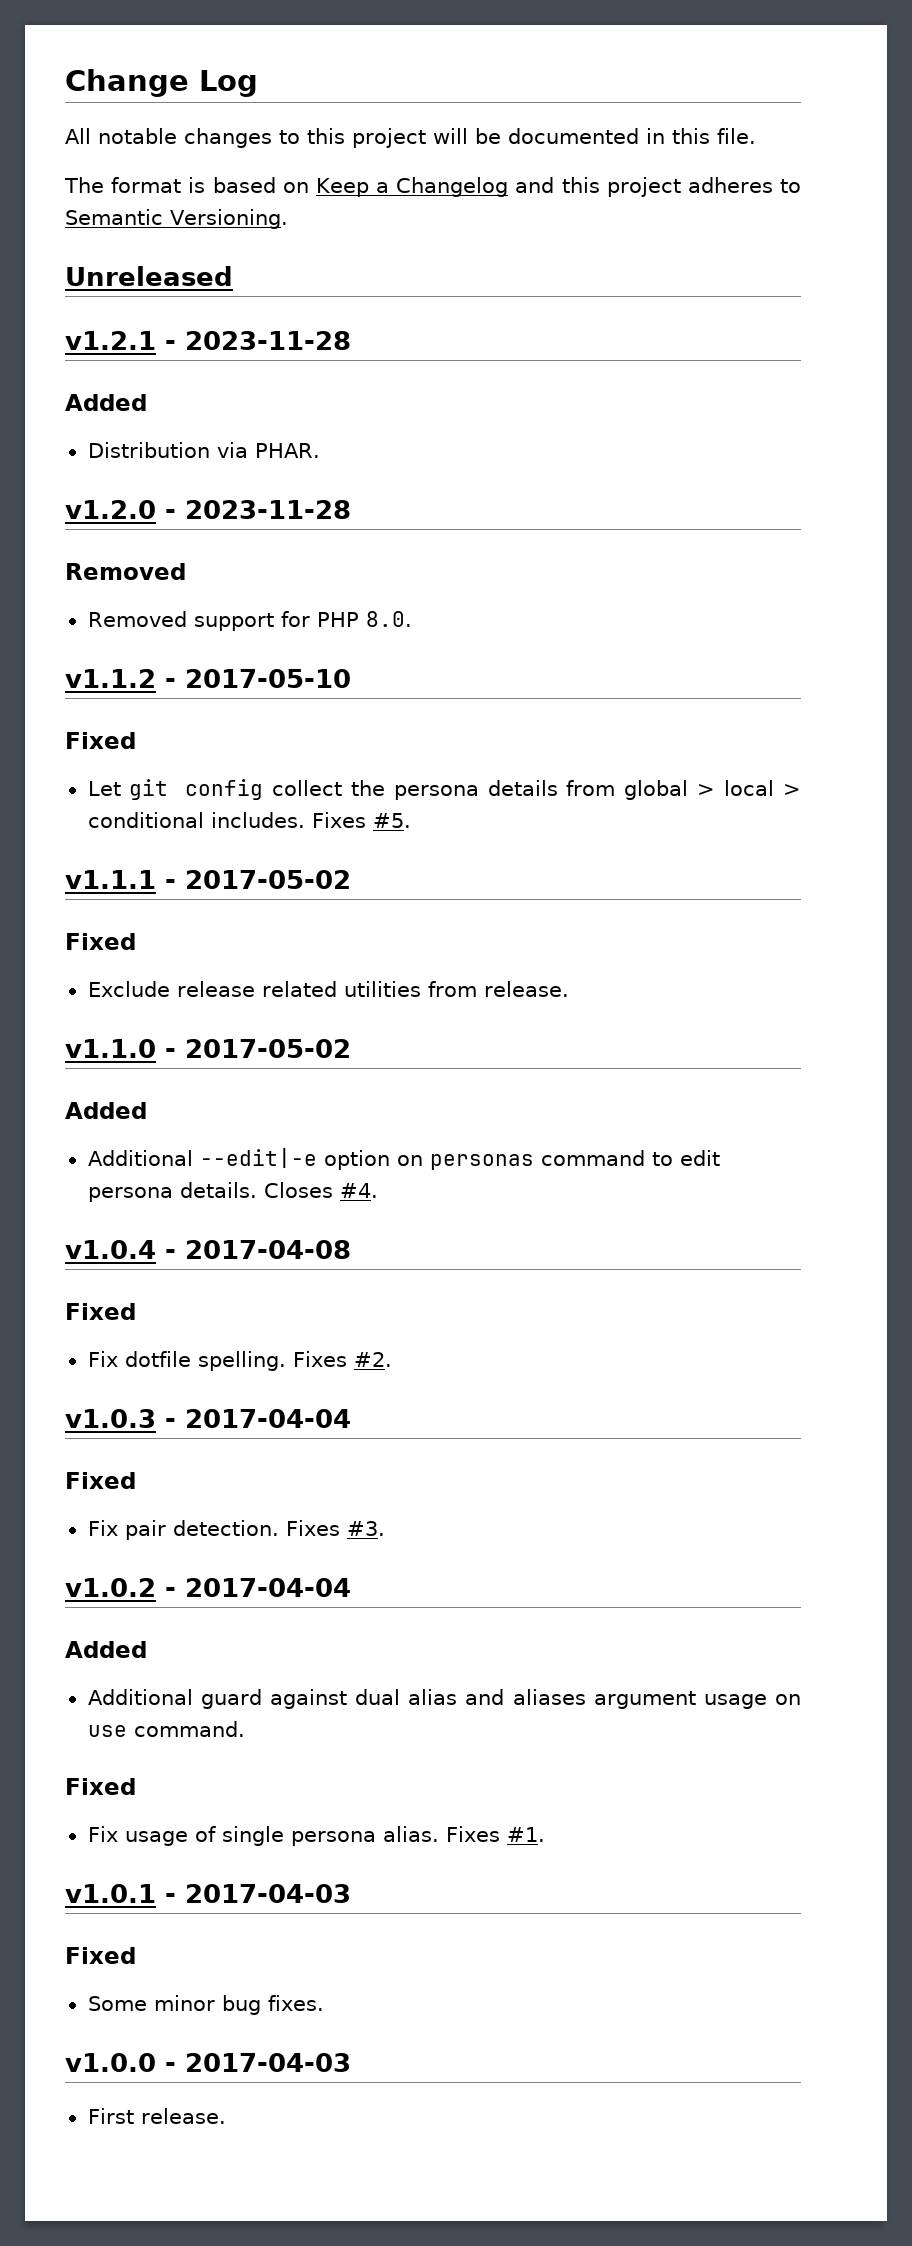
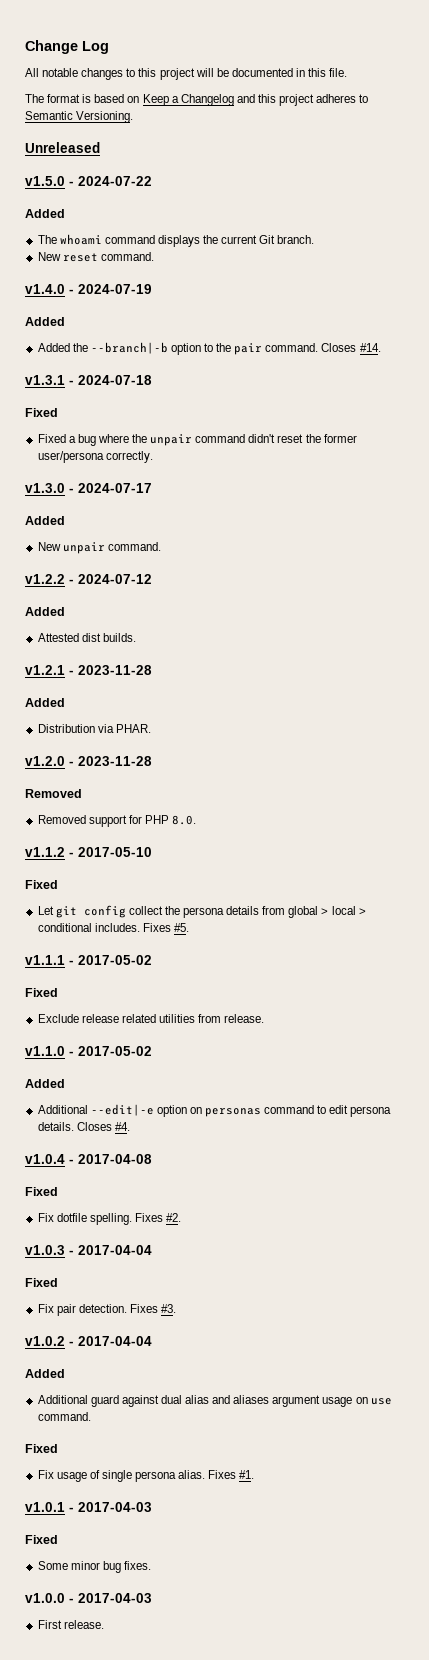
(233, 276) none -> [25,176,152,186] [25,209,65,218] [37,234,315,247] [37,252,154,262] [25,284,152,294] [25,317,65,326] [37,342,381,355] [25,375,152,385] [25,408,58,417] [37,434,357,446] [37,451,153,463] [25,483,152,493] [25,516,65,525] [37,542,161,554] [25,574,152,584] [25,607,65,616] [37,633,136,642] // v1.5.0 - 2024-07-22 // Added // The whoami command displays the current Git branch. // New reset command. // v1.4.0 - 2024-07-19 // Added // Added the --branch|-b option to the pair command. Closes #14. // v1.3.1 - 2024-07-18 // Fixed // Fixed a bug where the unpair command didn't reset the former user/persona correctly. // v1.3.0 - 2024-07-17 // Added // New unpair command. // v1.2.2 - 2024-07-12 // Added // Attested dist builds.

